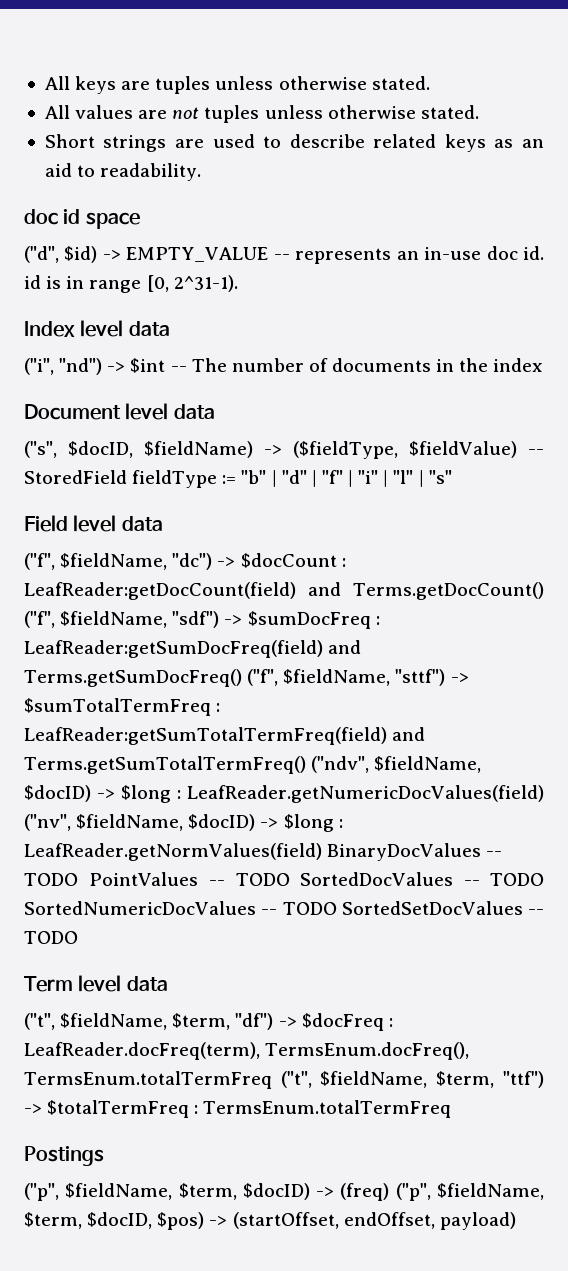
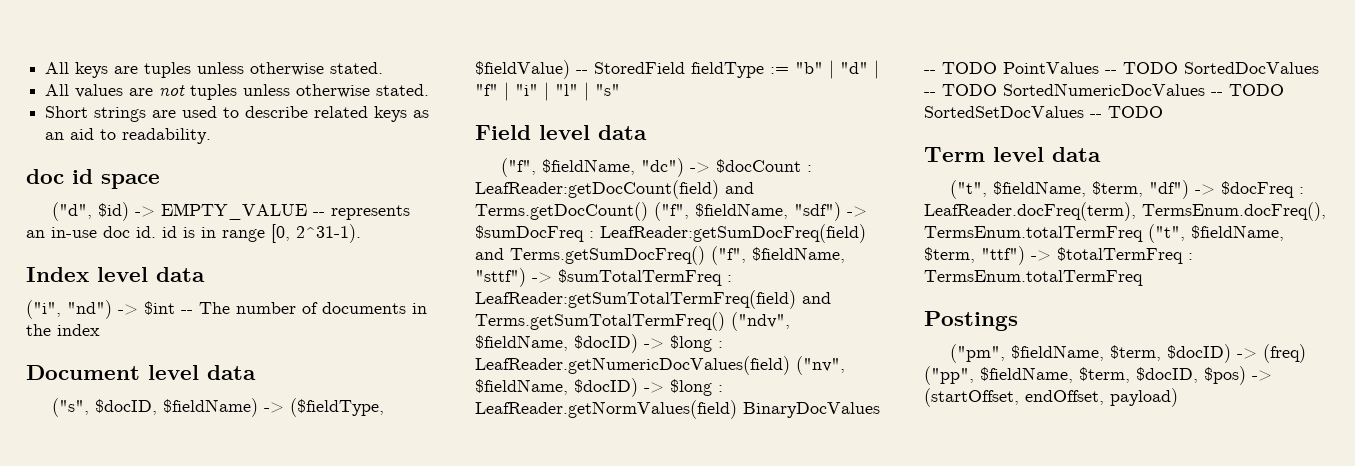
[24,1183,59,1201] ("p", -> [949,344,1005,363] ("pm",
[395,1183,431,1201] ("p", -> [924,366,974,385] ("pp",

